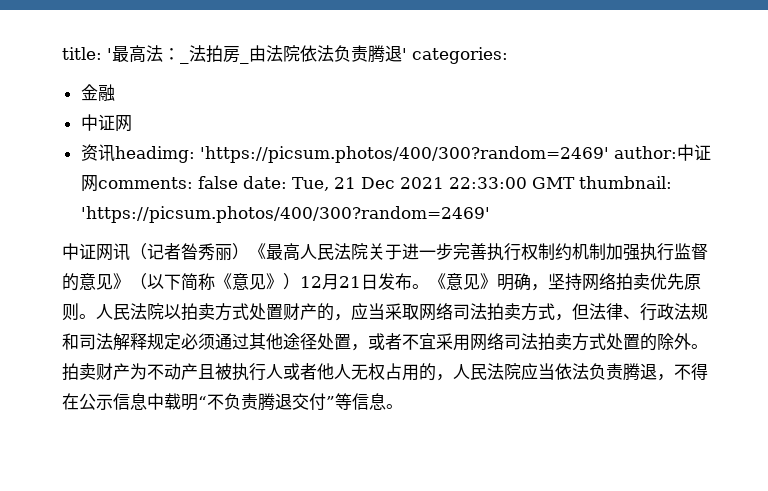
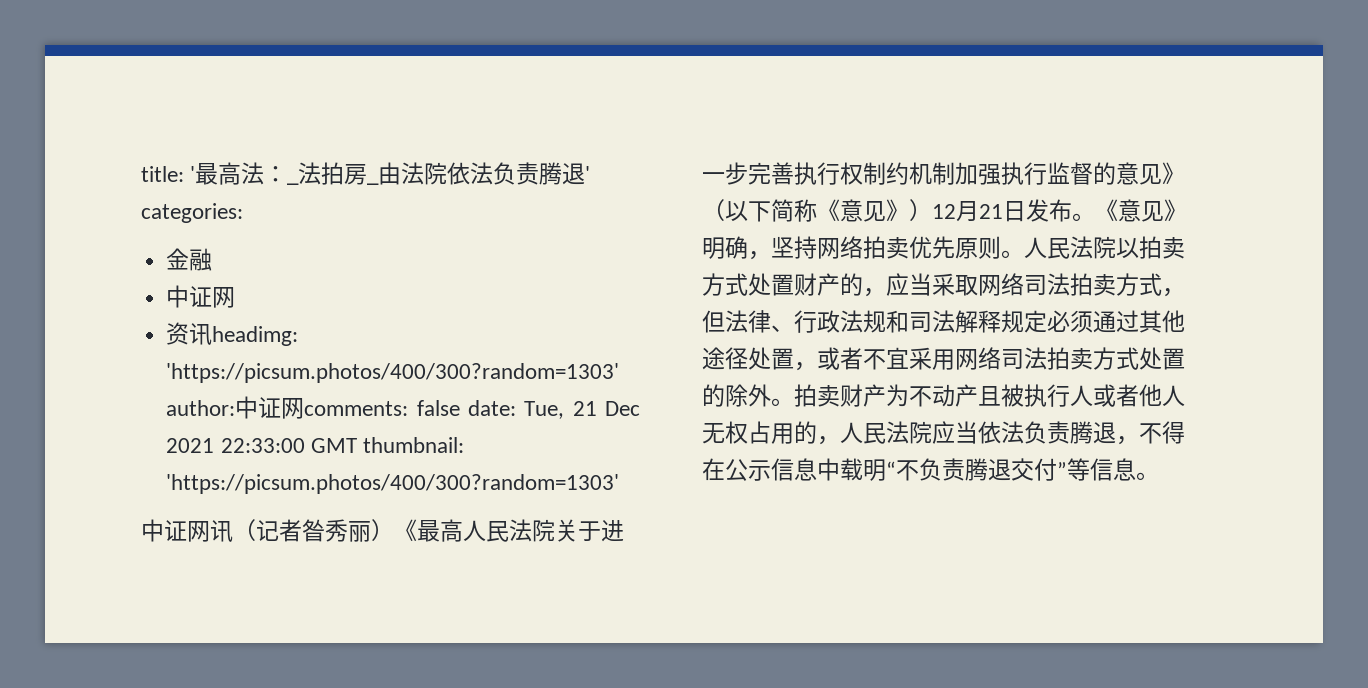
[199,146,609,163] 'https://picsum.photos/400/300?random=2469' -> [166,363,620,383] 'https://picsum.photos/400/300?random=1303'
[80,206,490,223] 'https://picsum.photos/400/300?random=2469' -> [166,474,620,494] 'https://picsum.photos/400/300?random=1303'

